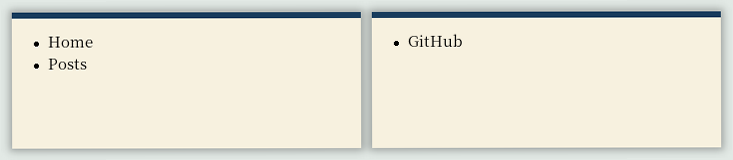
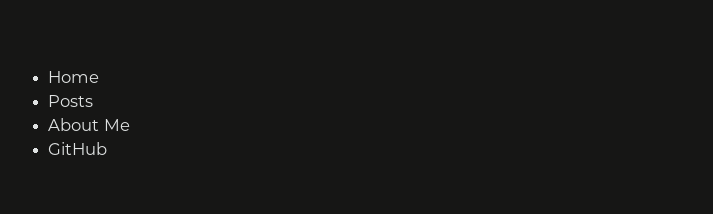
(87, 64) none -> [48,118,130,131] // About Me

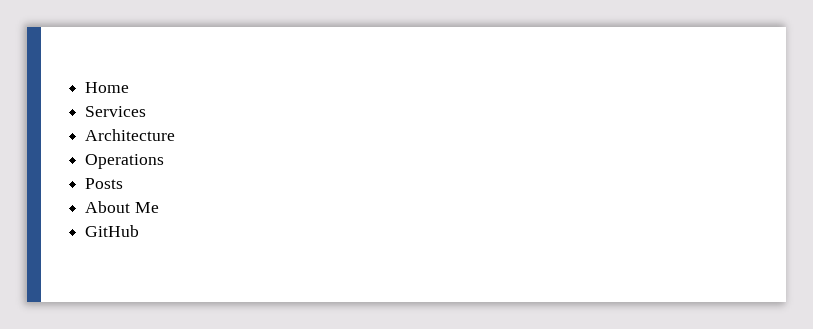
(100, 77) none -> [85,106,147,117] [85,129,176,141] [85,154,165,169] // Services // Architecture // Operations

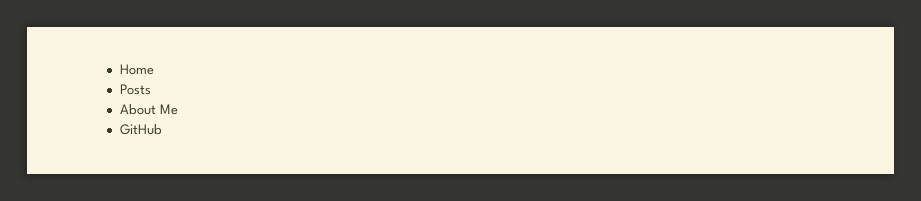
[85,106,147,117] [85,129,176,141] [85,154,165,169] // Services // Architecture // Operations -> (154, 69) none

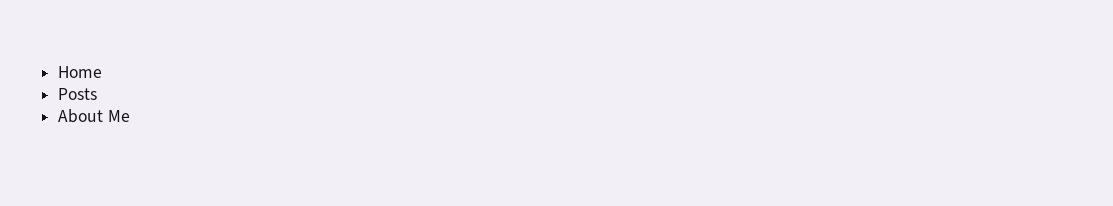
[119,124,162,135] // GitHub -> (130, 116) none

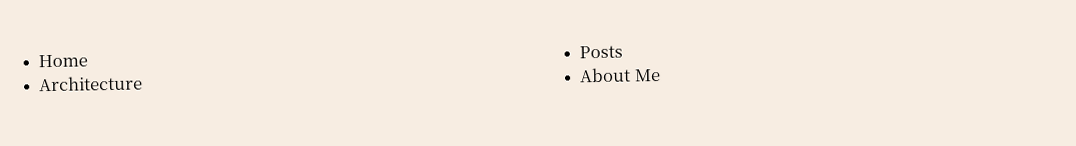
(103, 72) none -> [39,75,144,92] // Architecture

